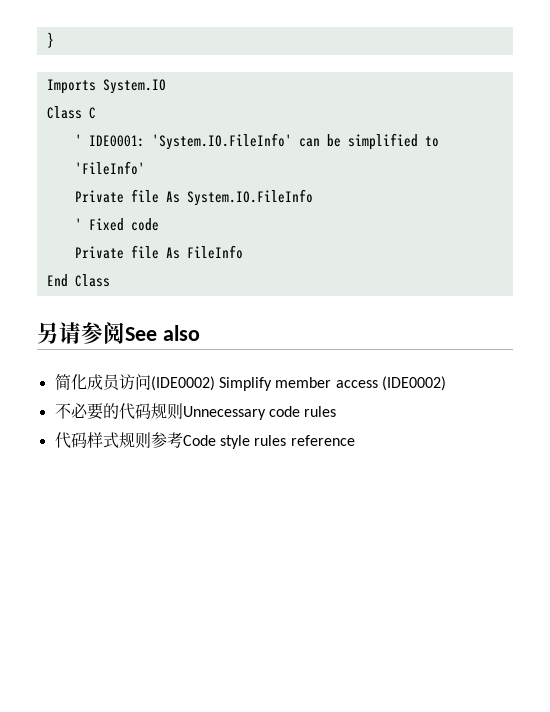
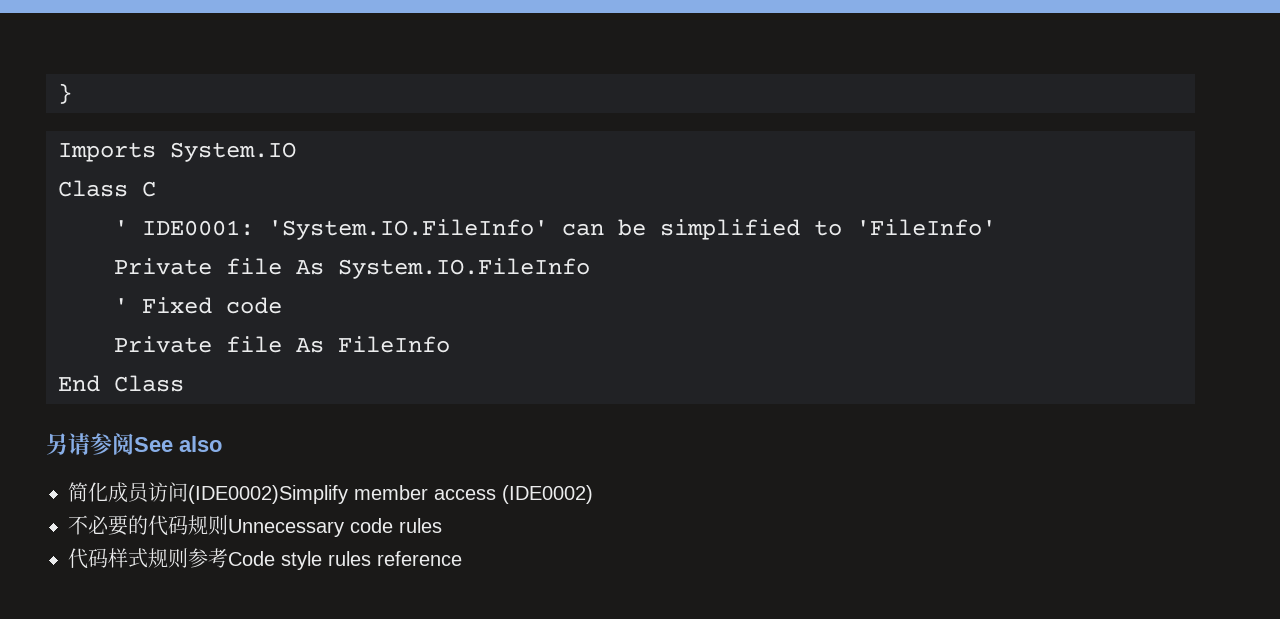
[150,376,272,391] (IDE0002) Simplify -> [188,485,348,504] (IDE0002)Simplify

